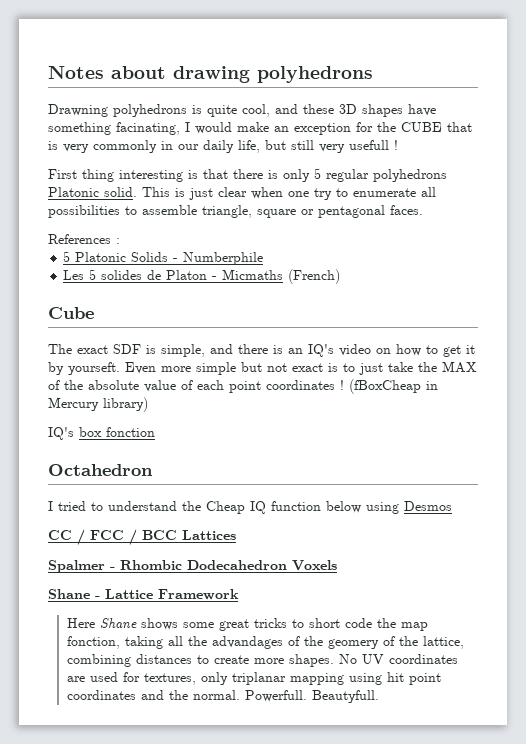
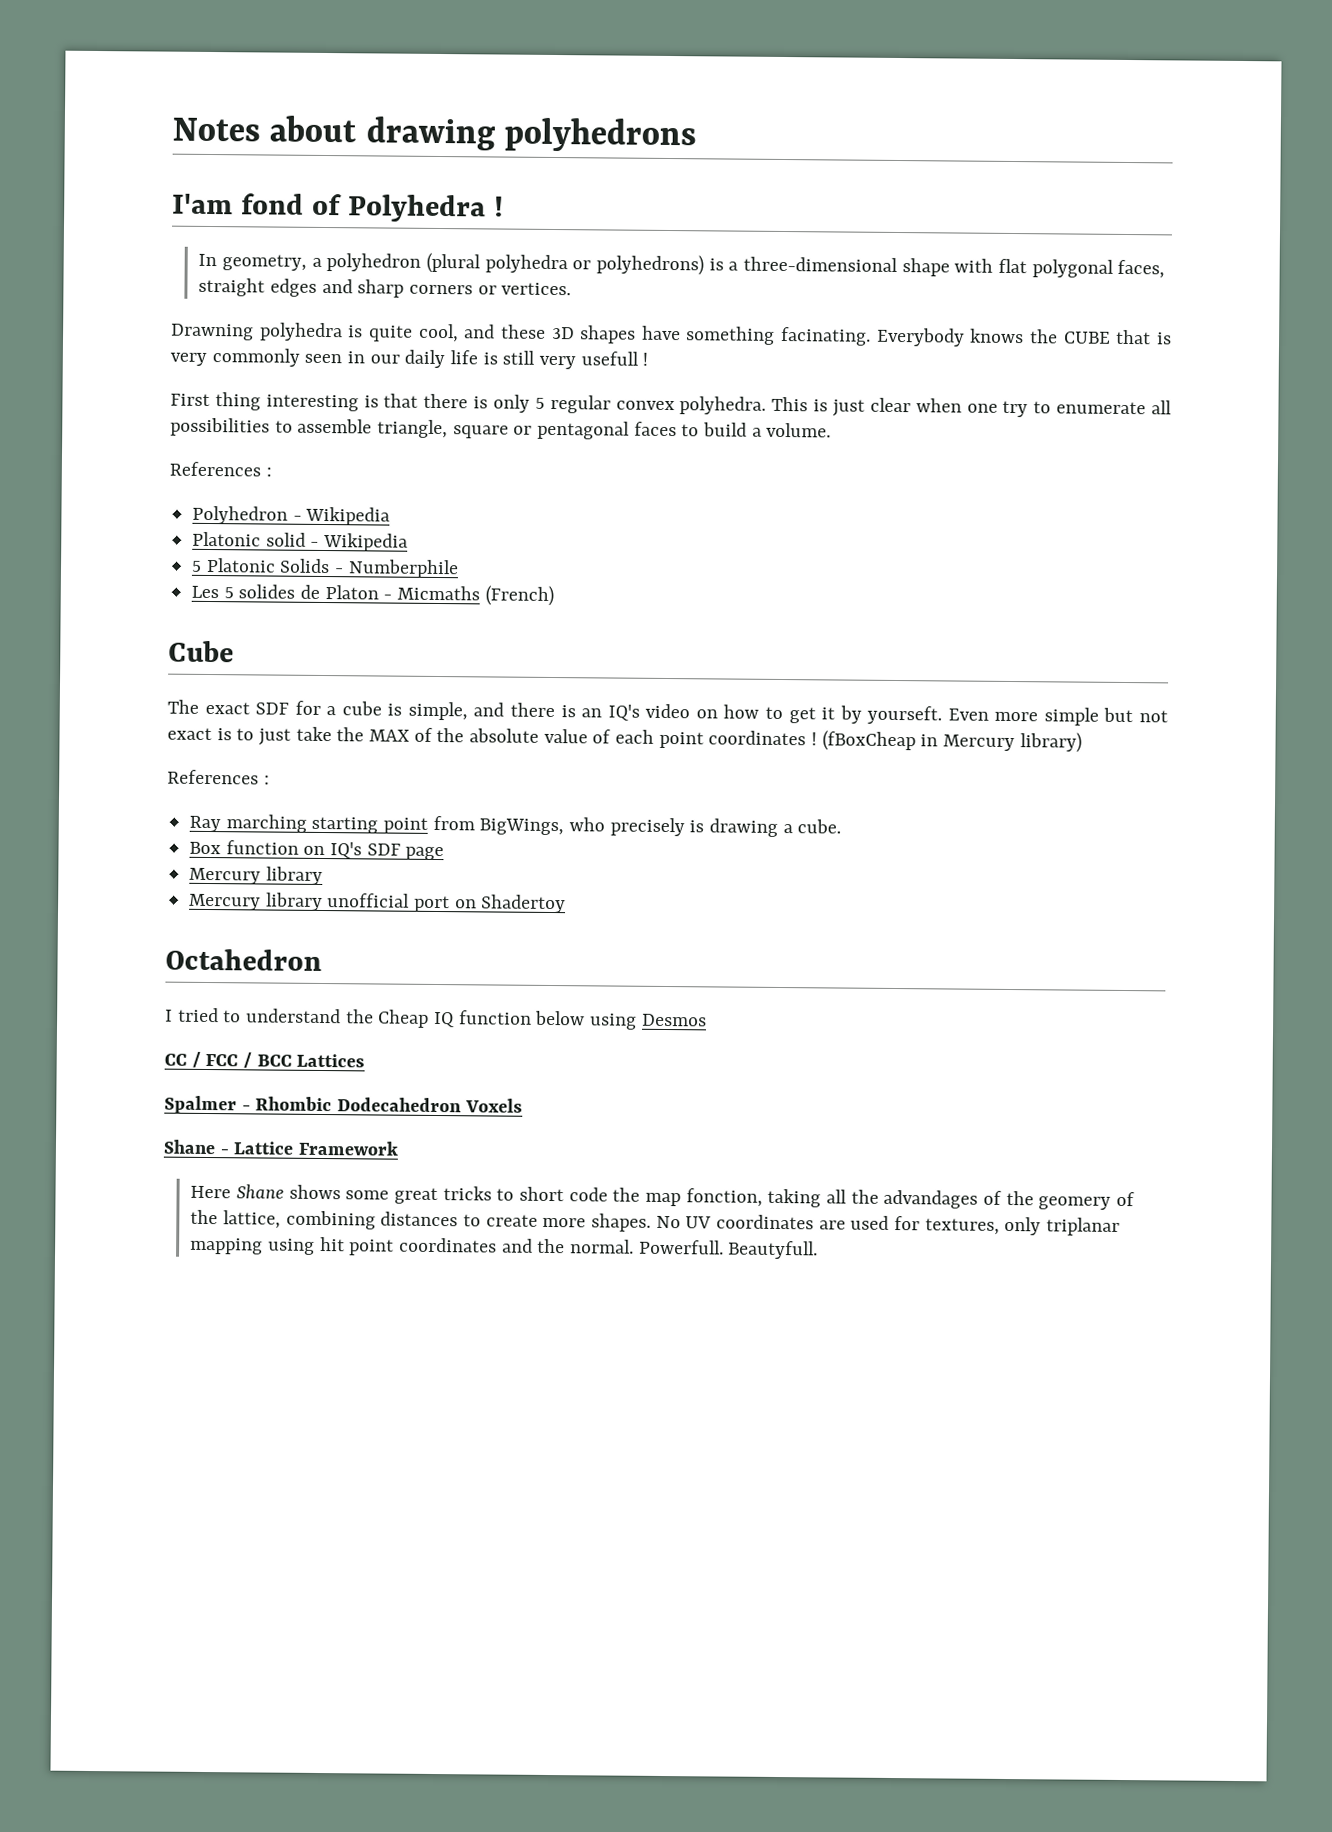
(373, 74) none -> [172,193,504,223] [198,252,1166,279] [198,277,572,298] // I'am fond of Polyhedra ! // In geometry, a polyhedron (plural polyhedra or polyhedrons) is a three-dimensional shape with flat polygonal faces, straight edges and sharp corners or vertices.
[113,104,187,117] polyhedrons -> [259,322,343,342] polyhedra
[116,122,373,135] facinating, I would make an exception for -> [780,326,1025,347] facinating. Everybody knows
(157, 146) none -> [304,353,343,364] seen
[238,140,286,153] life, but -> [450,350,498,365] life is
[373,169,447,182] [48,187,137,197] polyhedrons Platonic solid. -> [615,396,767,415] convex polyhedra.
[390,205,423,215] [48,234,120,244] faces. // References : -> [633,421,832,438] [169,461,272,477] [192,505,391,526] [192,531,409,552] faces to build a volume. // References : // Polyhedron - Wikipedia // Platonic solid - Wikipedia
(141, 349) none -> [294,700,382,716] for a cube
[48,427,155,440] IQ's box fonction -> [167,769,270,785] [189,814,842,837] [189,840,445,861] [189,866,323,885] [189,892,567,914] References : // Ray marching starting point from BigWings, who precisely is drawing a cube. // Box function on IQ's SDF page // Mercury library // Mercury library unofficial port on Shadertoy

